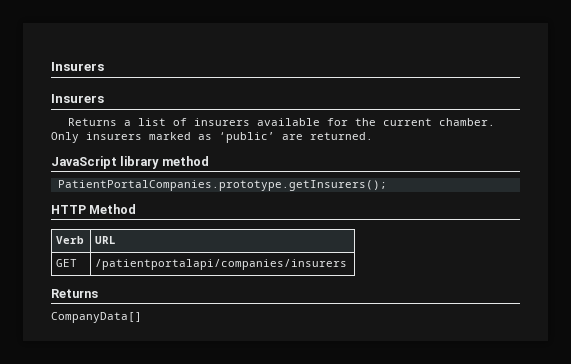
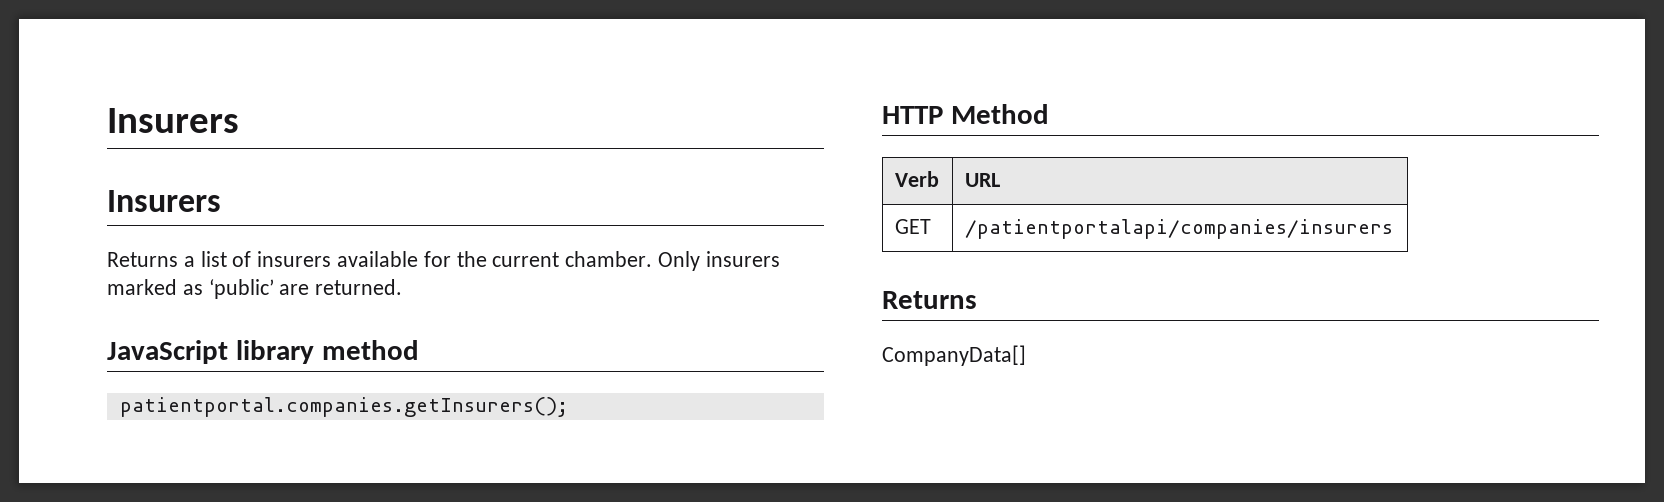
[57,180,387,191] PatientPortalCompanies.prototype.getInsurers(); -> [119,397,568,417] patientportal.companies.getInsurers();

